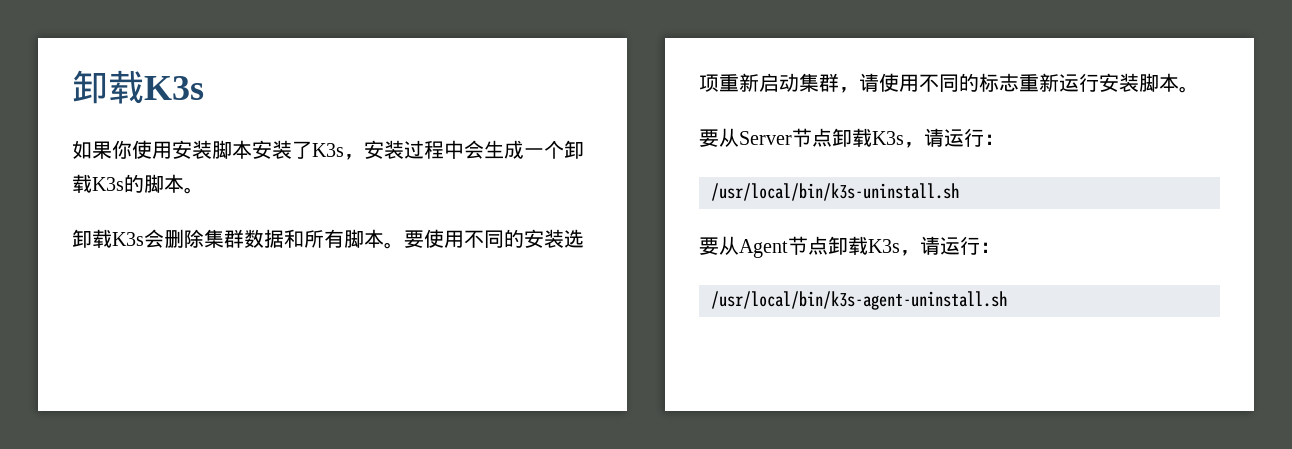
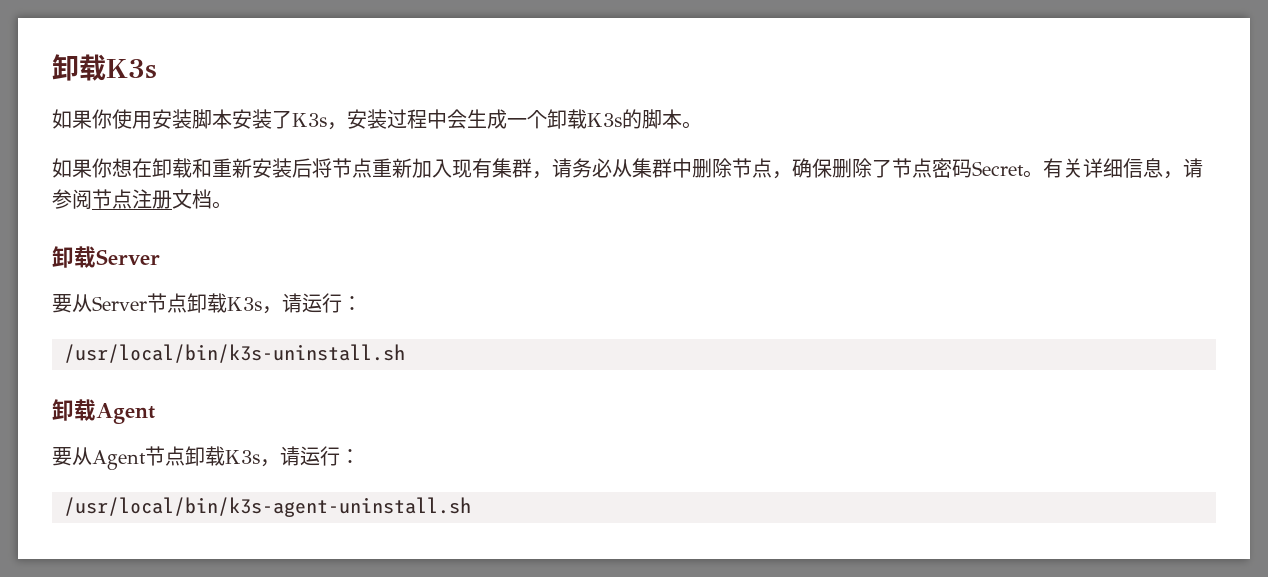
[72,229,584,249] [699,73,1199,93] 卸载K3s会删除集群数据和所有脚本。要使用不同的安装选项重新启动集群，请使用不同的标志重新运行安装脚本。 -> [52,158,1203,179] [52,189,232,209] [52,246,160,268] 如果你想在卸载和重新安装后将节点重新加入现有集群，请务必从集群中删除节点，确保删除了节点密码Secret。有关详细信息，请参阅节点注册文档。 // 卸载Server
(959, 192) none -> [52,399,155,424] // 卸载Agent

